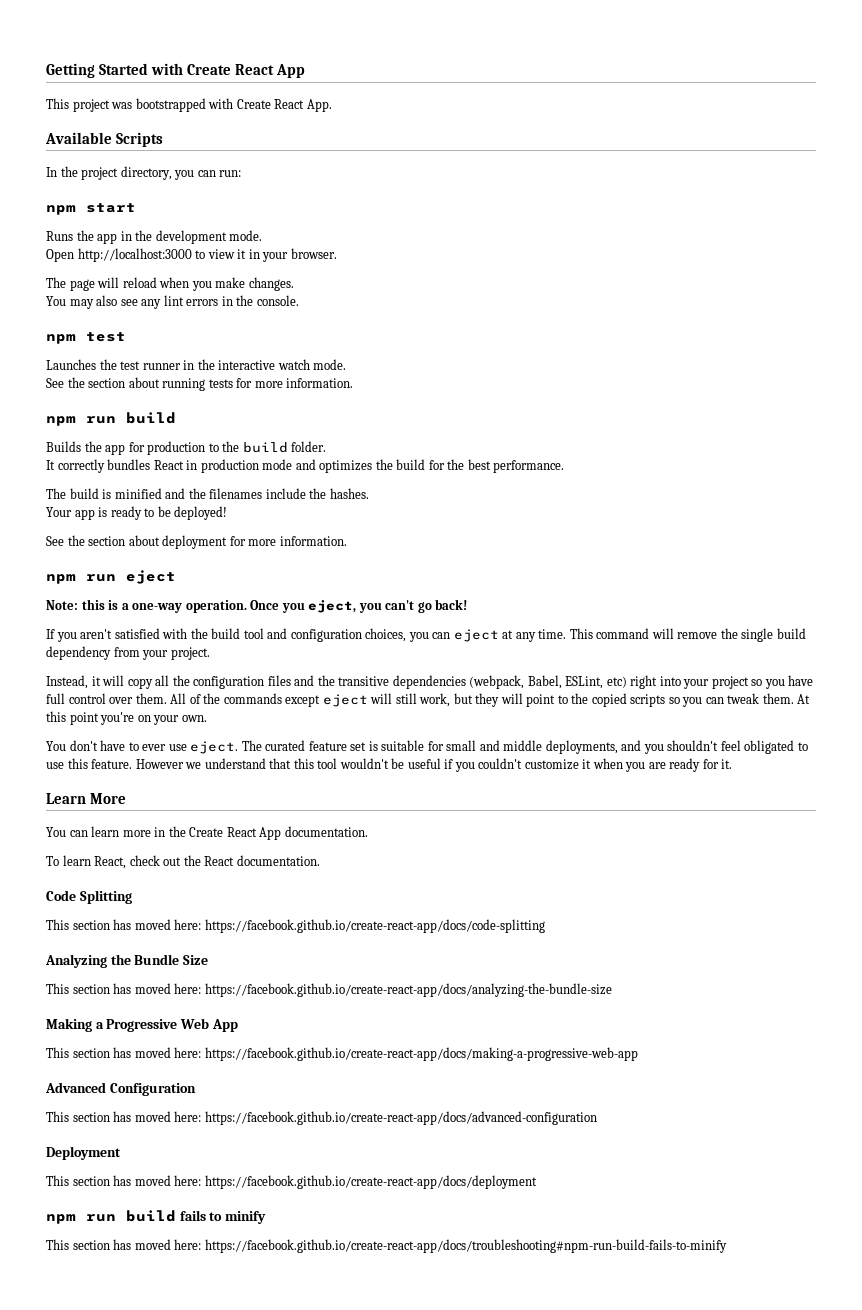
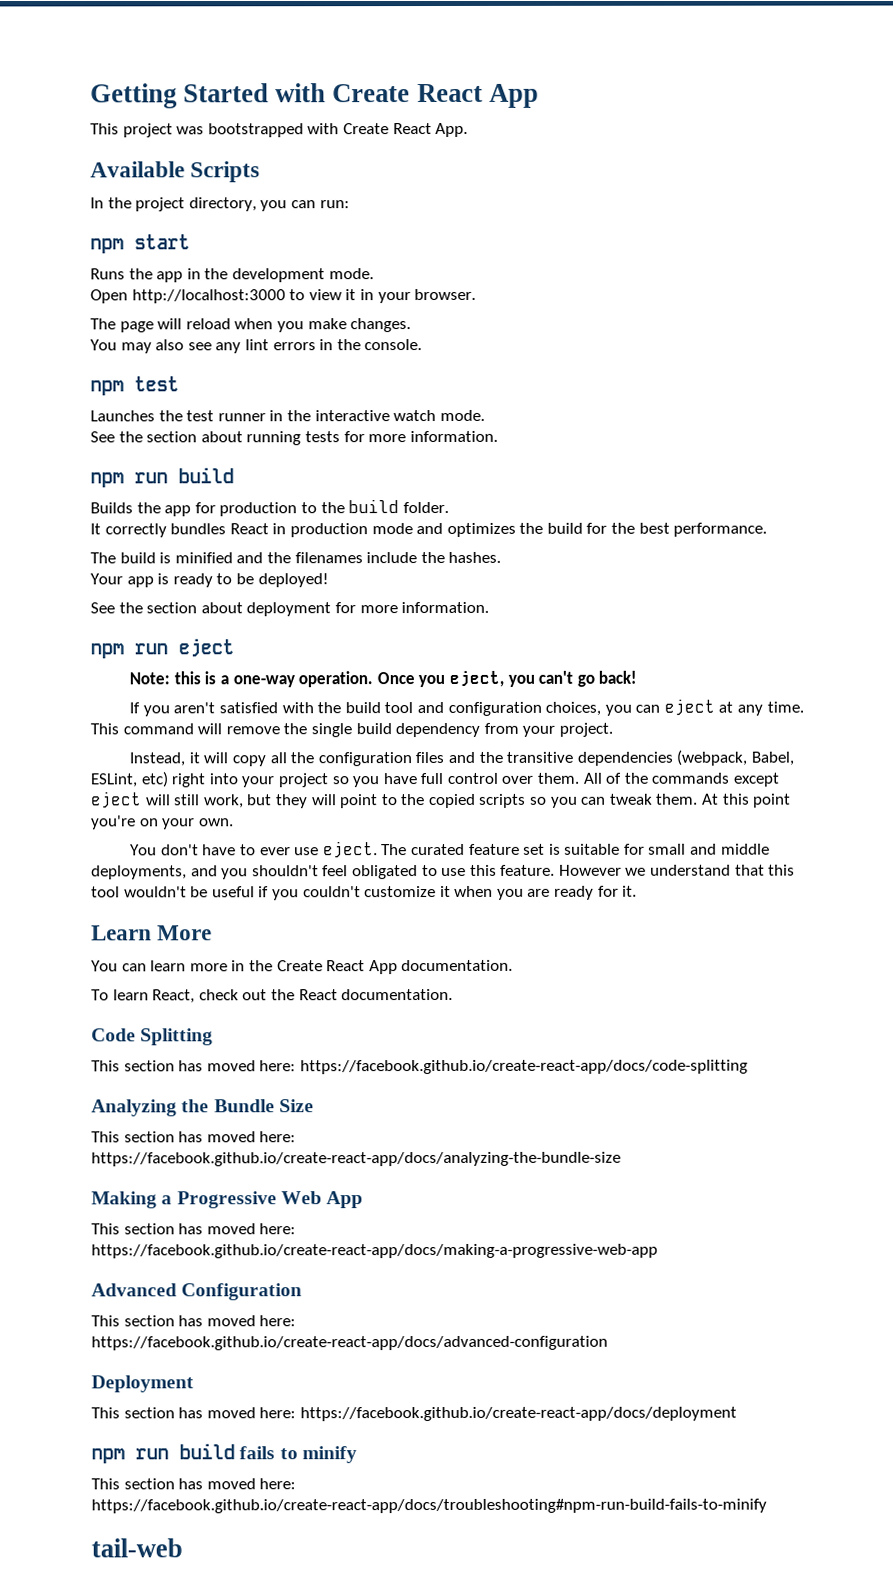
(727, 1246) none -> [91,1538,183,1558] // tail-web

